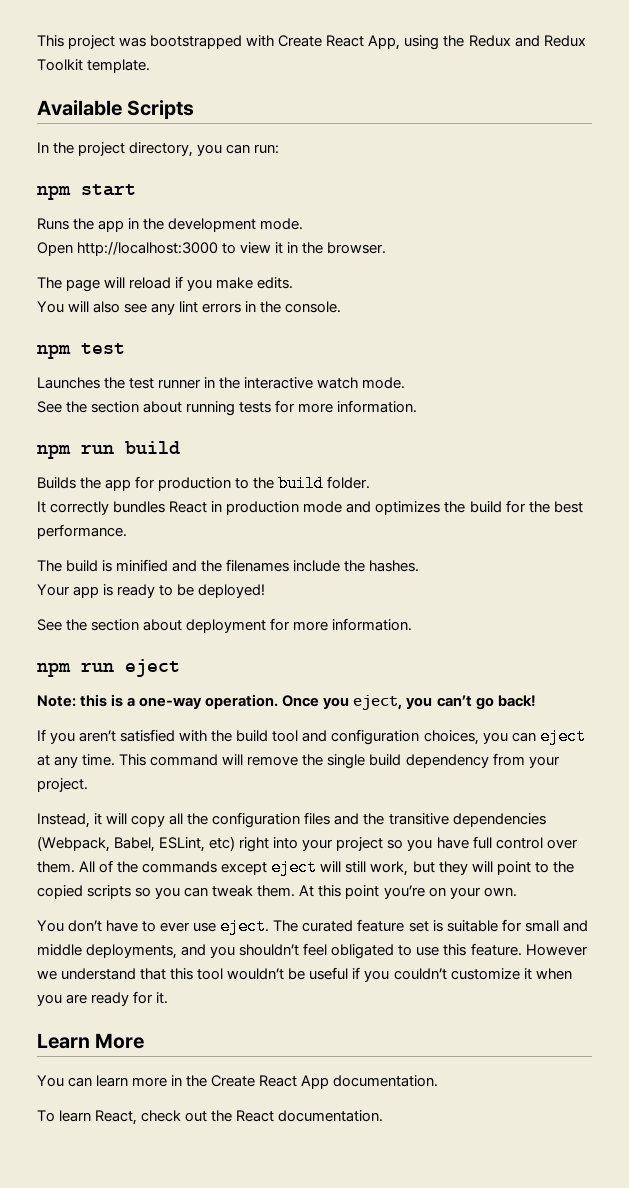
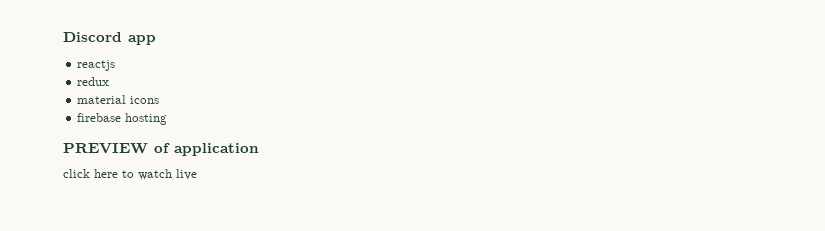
[37,35,586,50] [37,59,151,73] [37,100,195,119] [37,142,280,157] [37,184,136,200] [37,218,304,232] [37,241,387,256] [37,276,294,292] [37,301,342,315] [37,343,125,359] [37,377,406,389] [37,400,418,416] [37,441,180,459] [37,475,371,492] [37,500,583,515] [37,524,127,539] [37,559,420,572] [37,584,266,598] [37,618,413,633] [37,659,180,677] [37,694,536,710] [37,728,586,745] [37,753,560,769] [37,778,88,792] [37,812,546,828] [37,836,578,852] [37,859,574,876] [37,885,517,899] [37,918,588,935] [37,943,588,959] [37,967,572,982] [37,991,169,1006] [37,1033,145,1049] [37,1075,439,1089] [37,1110,384,1125] This project was bootstrapped with Create React App, using the Redux and Redux Toolkit template. // Available Scripts // In the project directory, you can run: // npm start // Runs the app in the development mode. // Open http://localhost:3000 to view it in the browser. // The page will reload if you make edits. // You will also see any lint errors in the console. // npm test // Launches the test runner in the interactive watch mode. // See the section about running tests for more information. // npm run build // Builds the app for production to the build folder. // It correctly bundles React in production mode and optimizes the build for the best performance. // The build is minified and the filenames include the hashes. // Your app is ready to be deployed! // See the section about deployment for more information. // npm run eject // Note: this is a one-way operation. Once you eject, you can’t go back! // If you aren’t satisfied with the build tool and configuration choices, you can eject at any time. This command will remove the single build dependency from your project. // Instead, it will copy all the configuration files and the transitive dependencies (Webpack, Babel, ESLint, etc) right into your project so you have full control over them. All of the commands except eject will still work, but they will point to the copied scripts so you can tweak them. At this point you’re on your own. // You don’t have to ever use eject. The curated feature set is suitable for small and middle deployments, and you shouldn’t feel obligated to use this feature. However we understand that this tool wouldn’t be useful if you couldn’t customize it when you are ready for it. // Learn More // You can learn more in the Create React App documentation. // To learn React, check out the React documentation. -> [63,32,156,45] [77,60,116,71] [77,77,110,86] [77,95,160,104] [77,113,168,125] [63,143,259,156] [63,169,197,180] Discord app // reactjs // redux // material icons // firebase hosting // PREVIEW of application // click here to watch live

